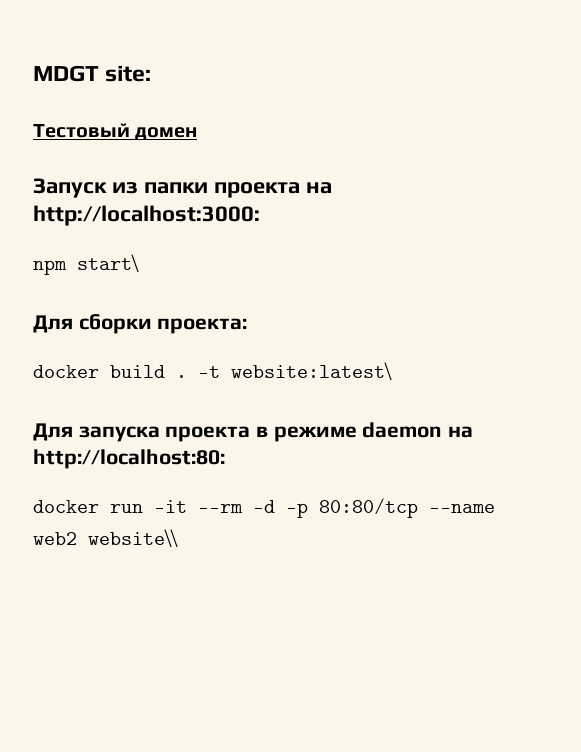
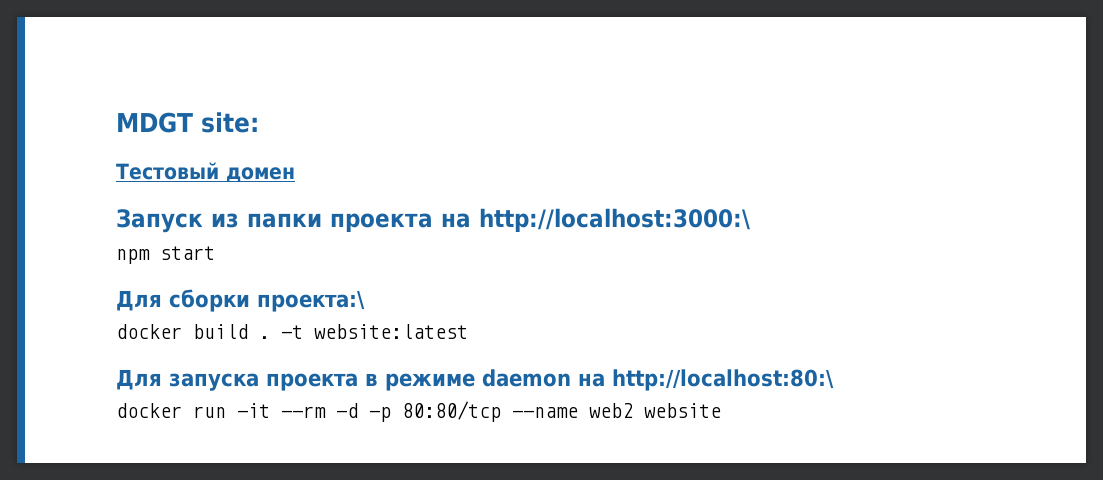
[33,205,260,226] http://localhost:3000: -> [479,208,750,232] http://localhost:3000:\
[77,254,139,272] start\ -> [160,246,215,260] start
[157,318,248,334] проекта: -> [257,290,365,312] проекта:\
[231,362,392,380] website:latest\ -> [314,324,468,339] website:latest
[33,449,225,469] http://localhost:80: -> [612,369,834,391] http://localhost:80:\
[88,529,178,547] website\\ -> [644,403,721,418] website

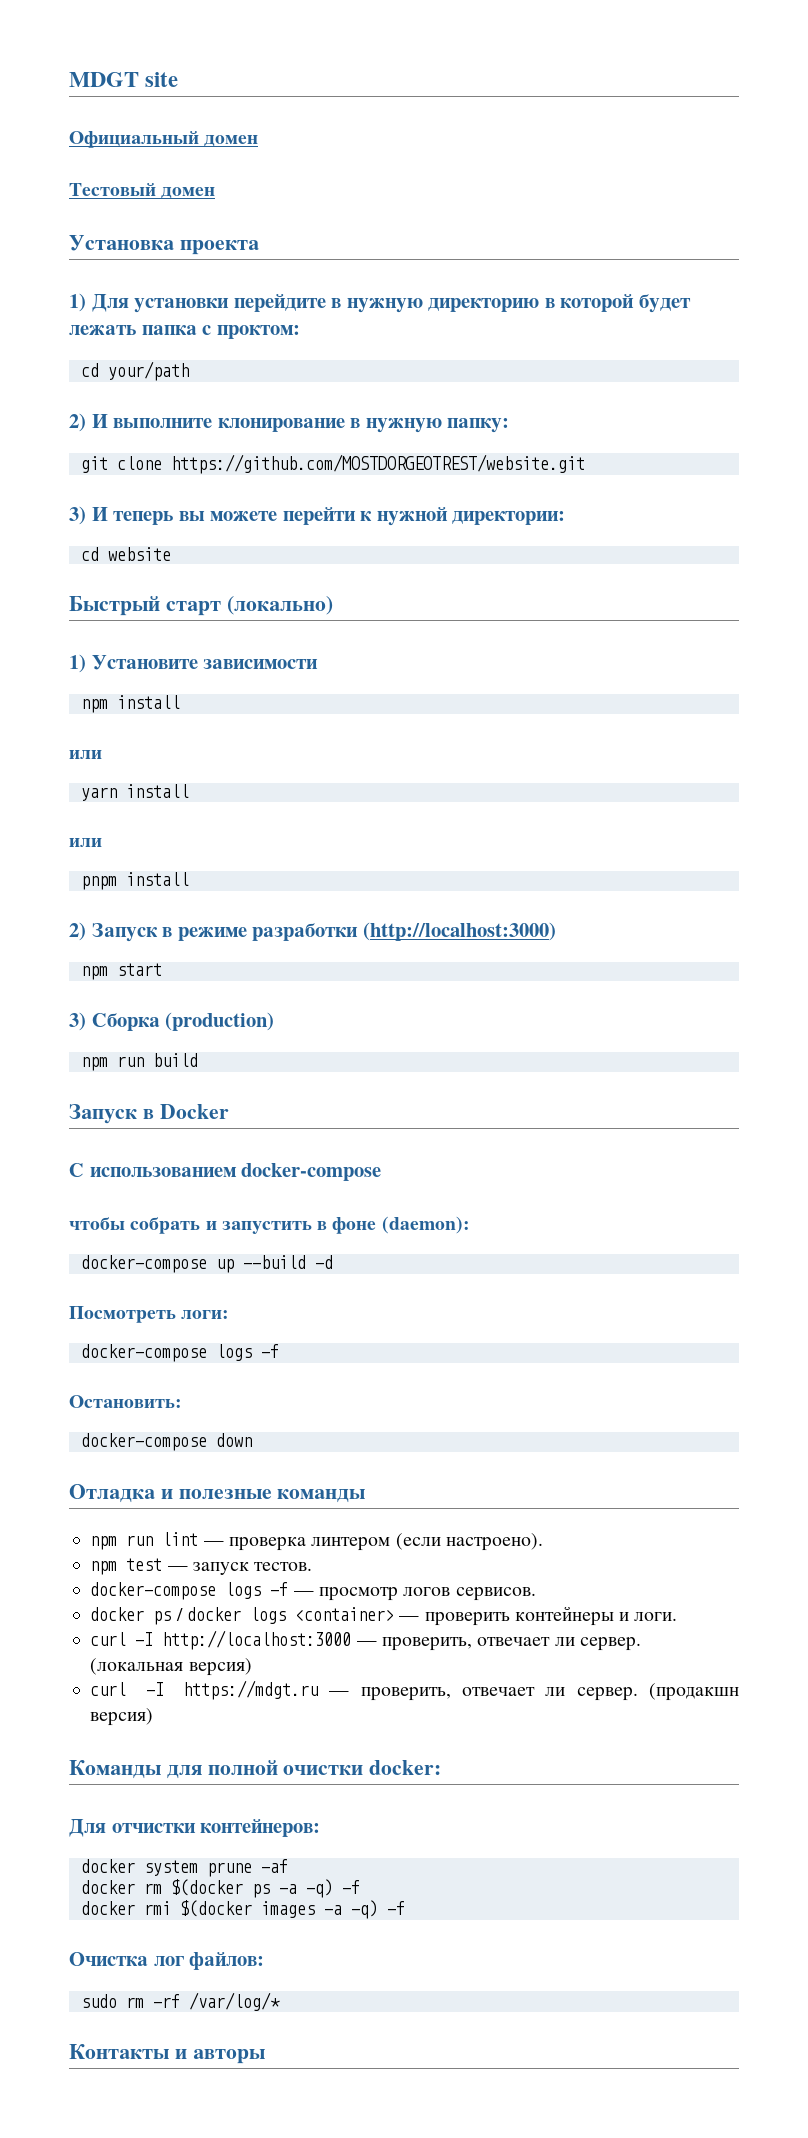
[201,112,259,133] site: -> [145,72,179,87] [69,131,259,148] site // Официальный домен
[116,208,750,233] [116,246,215,264] [116,289,365,312] [116,324,468,339] [116,369,834,391] [116,401,721,422] Запуск из папки проекта на http://localhost:3000:\ // npm start // Для сборки проекта:\ // docker build . -t website:latest // Для запуска проекта в режиме daemon на http://localhost:80:\ // docker run -it --rm -d -p 80:80/tcp --name web2 website -> [69,235,259,255] [69,293,691,313] [69,325,300,339] [80,361,189,381] [69,413,510,433] [80,454,585,474] [69,506,566,526] [80,547,171,561] [69,596,333,616] [69,654,319,673] [80,695,180,713] [69,750,102,759] [80,784,189,801] [69,838,102,847] [80,872,189,890] [69,922,556,942] [80,963,162,980] [69,1012,275,1031] [80,1053,198,1071] [69,1104,229,1124] [69,1163,382,1181] [69,1216,470,1234] [80,1255,333,1273] [69,1306,230,1323] [80,1344,279,1362] [69,1395,182,1408] [80,1433,252,1451] [69,1484,366,1503] [90,1532,543,1551] [90,1558,313,1575] [90,1582,536,1601] [90,1606,678,1626] [90,1630,641,1651] [90,1658,252,1676] [90,1680,739,1701] [90,1708,154,1726] [69,1760,442,1779] [69,1819,321,1837] [80,1859,288,1877] [80,1879,360,1898] [80,1900,405,1919] [69,1952,265,1970] [80,1992,280,2011] [69,2044,265,2064] Установка проекта // 1) Для установки перейдите в нужную директорию в которой будет лежать папка с проктом: // cd your/path // 2) И выполните клонирование в нужную папку: // git clone https://github.com/MOSTDORGEOTREST/website.git // 3) И теперь вы можете перейти к нужной директории: // cd website // Быстрый старт (локально) // 1) Установите зависимости // npm install // или // yarn install // или // pnpm install // 2) Запуск в режиме разработки (http://localhost:3000) // npm start // 3) Сборка (production) // npm run build // Запуск в Docker // С использованием docker-compose // чтобы собрать и запустить в фоне (daemon): // docker-compose up --build -d // Посмотреть логи: // docker-compose logs -f // Остановить: // docker-compose down // Отладка и полезные команды // npm run lint — проверка линтером (если настроено). // npm test — запуск тестов. // docker-compose logs -f — просмотр логов сервисов. // docker ps / docker logs <container> — проверить контейнеры и логи. // curl -I http://localhost:3000 — проверить, отвечает ли сервер. (локальная версия) // curl -I https://mdgt.ru — проверить, отвечает ли сервер. (продакшн версия) // Команды для полной очистки docker: // Для отчистки контейнеров: // docker system prune -af // docker rm $(docker ps -a -q) -f // docker rmi $(docker images -a -q) -f // Очистка лог файлов: // sudo rm -rf /var/log/* // Контакты и авторы

